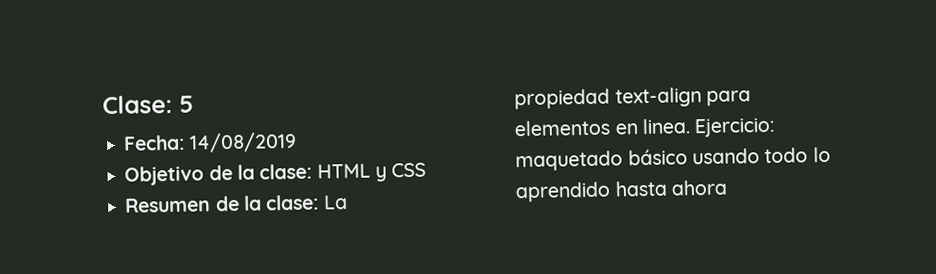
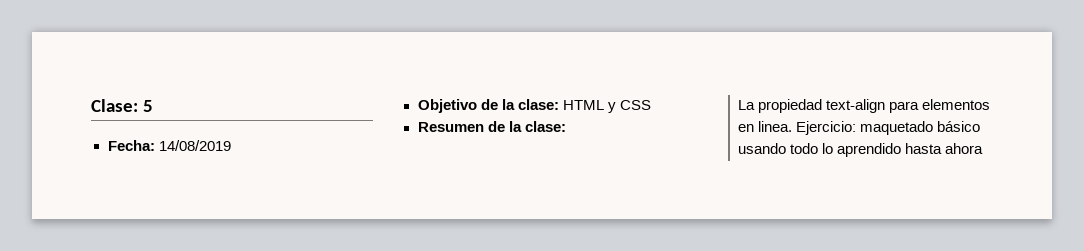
(320, 202) none -> (566, 126) //

